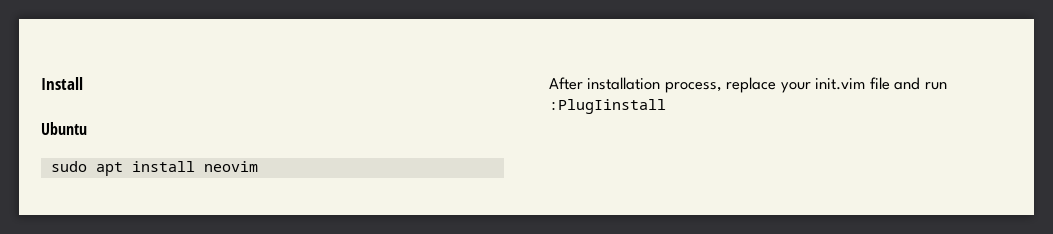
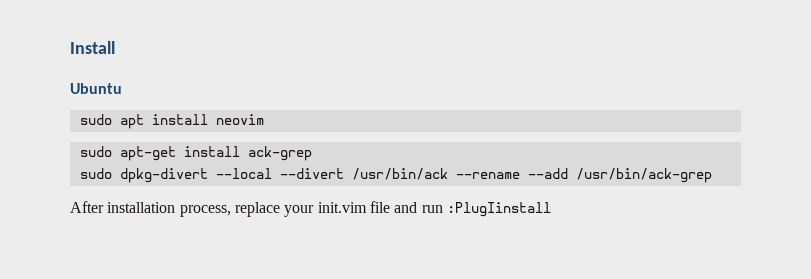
(258, 166) none -> [79,146,312,161] [79,168,712,183] // sudo apt-get install ack-grep // sudo dpkg-divert --local --divert /usr/bin/ack --rename --add /usr/bin/ack-grep

